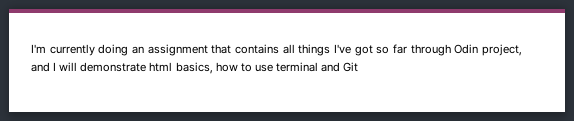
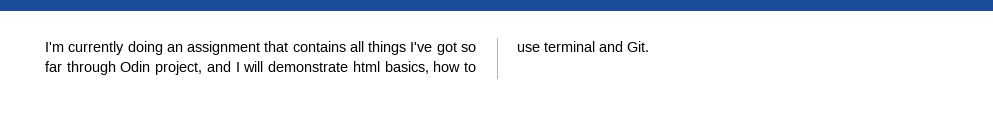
[343,62,359,72] Git -> [627,41,649,52] Git.

